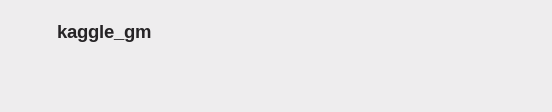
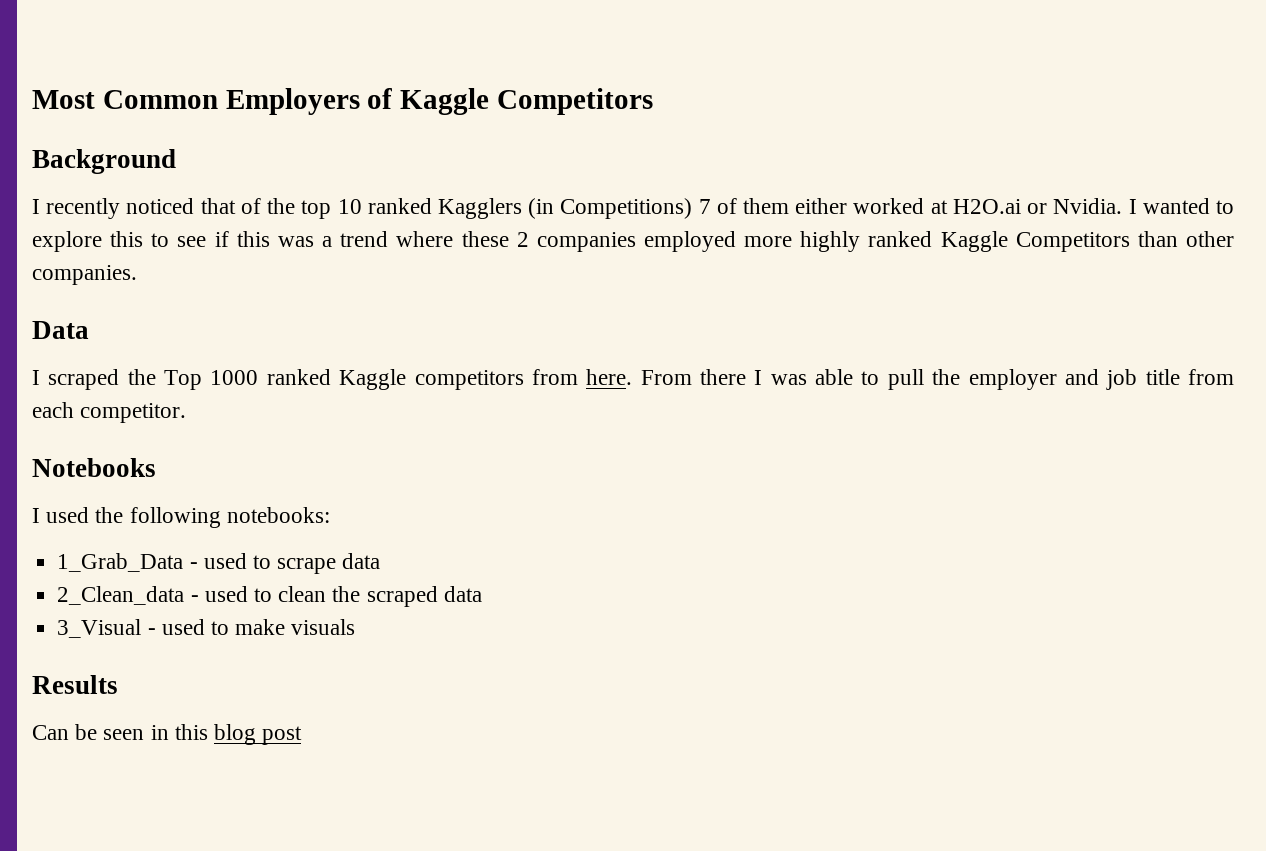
[57,25,151,42] kaggle_gm -> [32,88,654,115] [32,149,176,174] [32,198,1235,219] [32,231,1234,252] [32,265,137,285] [32,321,89,339] [32,369,1234,390] [32,402,187,423] [32,458,156,477] [32,507,330,528] [57,553,381,574] [57,586,482,607] [57,619,356,638] [32,675,118,694] [32,724,303,745] Most Common Employers of Kaggle Competitors // Background // I recently noticed that of the top 10 ranked Kagglers (in Competitions) 7 of them either worked at H2O.ai or Nvidia. I wanted to explore this to see if this was a trend where these 2 companies employed more highly ranked Kaggle Competitors than other companies. // Data // I scraped the Top 1000 ranked Kaggle competitors from here. From there I was able to pull the employer and job title from each competitor. // Notebooks // I used the following notebooks: // 1_Grab_Data - used to scrape data // 2_Clean_data - used to clean the scraped data // 3_Visual - used to make visuals // Results // Can be seen in this blog post

